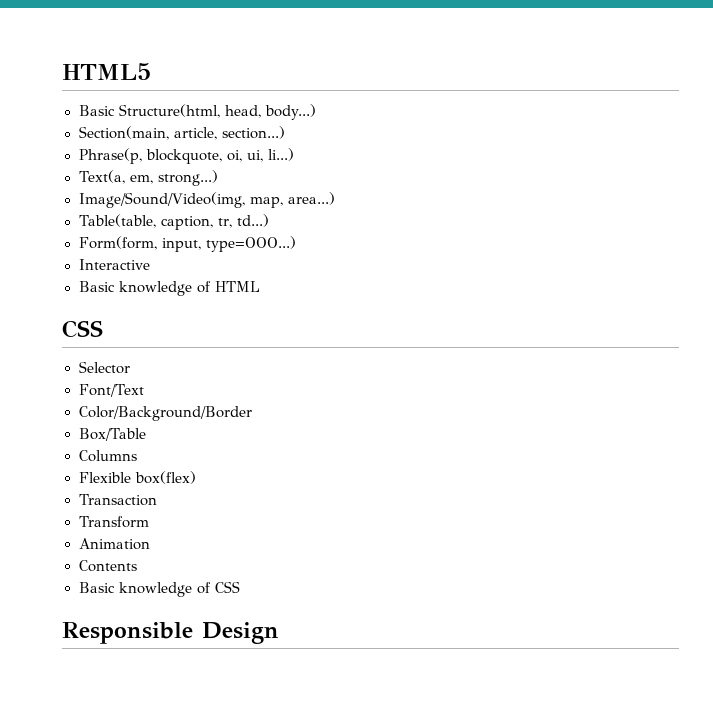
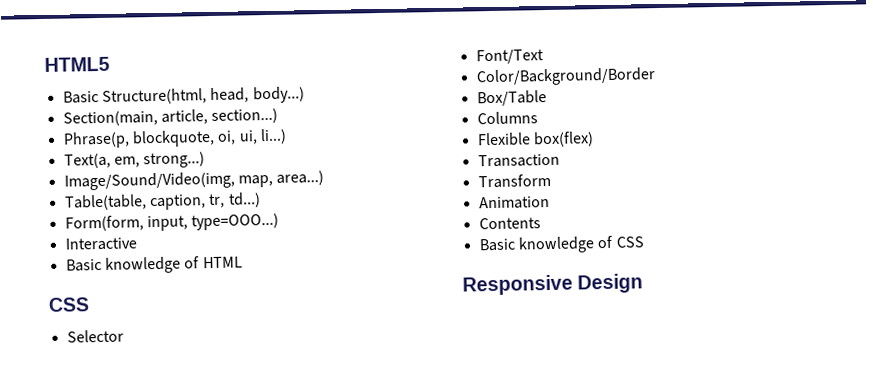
[62,622,193,644] Responsible -> [462,274,573,296] Responsive

